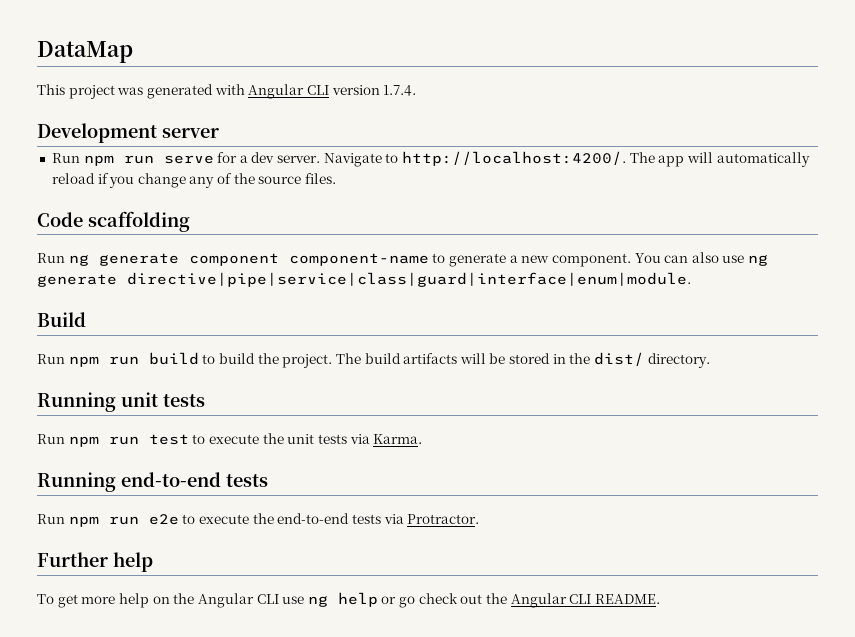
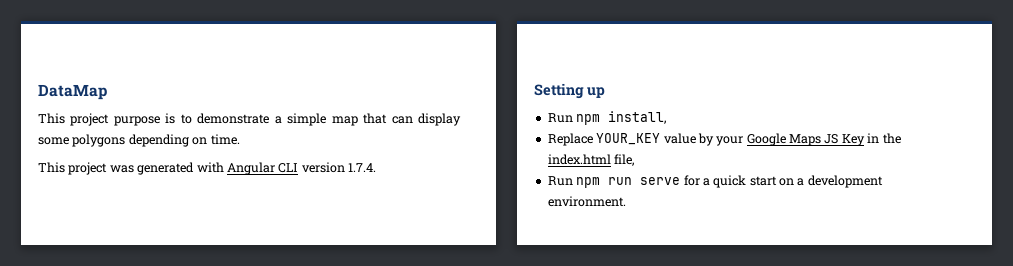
(133, 52) none -> [38,113,461,126] [38,134,240,147] // This project purpose is to demonstrate a simple map that can display some polygons depending on time.
[37,123,219,143] Development server -> [534,83,605,99] [547,111,667,125] [547,133,901,146] [547,154,635,166] Setting up // Run npm install, // Replace YOUR_KEY value by your Google Maps JS Key in the index.html file,
[251,151,810,167] [51,173,337,188] [37,211,190,232] [37,252,769,267] [37,272,691,287] [37,312,86,327] [37,352,710,368] [37,392,205,412] [37,433,423,447] [37,472,268,492] [37,513,480,527] [37,552,153,572] [37,592,660,608] dev server. Navigate to http://localhost:4200/. The app will automatically reload if you change any of the source files. // Code scaffolding // Run ng generate component component-name to generate a new component. You can also use ng generate directive|pipe|service|class|guard|interface|enum|module. // Build // Run npm run build to build the project. The build artifacts will be stored in the dist/ directory. // Running unit tests // Run npm run test to execute the unit tests via Karma. // Running end-to-end tests // Run npm run e2e to execute the end-to-end tests via Protractor. // Further help // To get more help on the Angular CLI use ng help or go check out the Angular CLI README. -> [713,175,883,188] [547,196,626,207] quick start on a development environment.

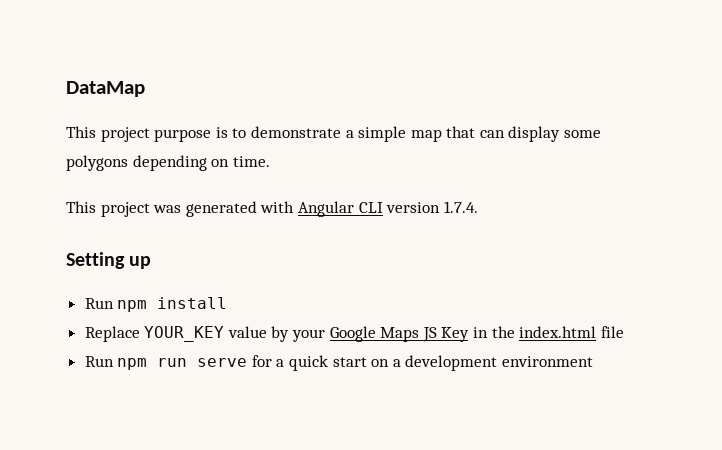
[608,111,667,124] install, -> [157,297,228,309] install
[614,154,635,166] file, -> [600,326,624,338] file
[547,196,626,207] environment. -> [502,356,594,367] environment

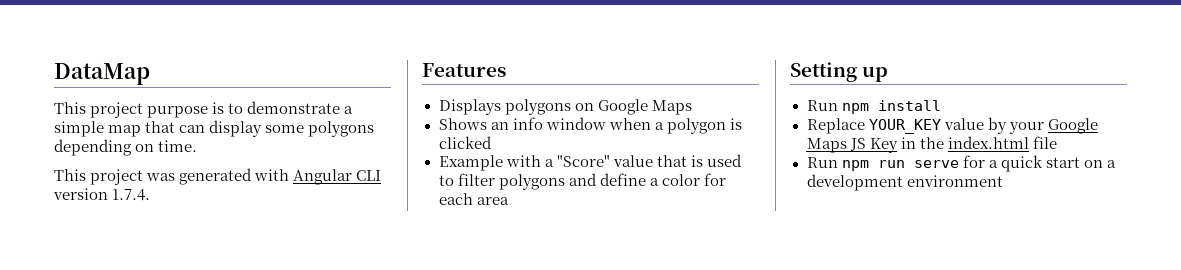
(478, 207) none -> [422,63,506,77] [438,99,692,115] [438,117,742,134] [438,136,492,149] [438,154,742,171] [438,173,726,190] [438,193,509,205] // Features // Displays polygons on Google Maps // Shows an info window when a polygon is clicked // Example with a "Score" value that is used to filter polygons and define a color for each area

